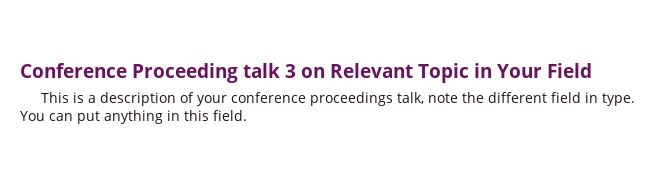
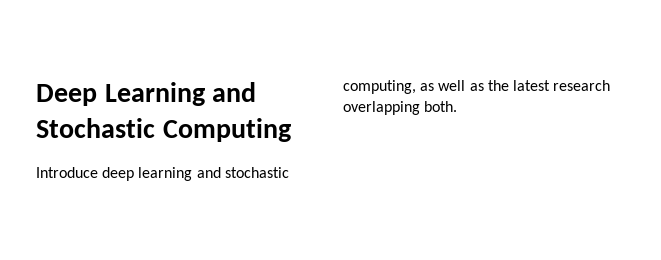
[20,63,592,83] [40,92,635,106] [20,110,247,124] Conference Proceeding talk 3 on Relevant Topic in Your Field // This is a description of your conference proceedings talk, note the different field in type. You can put anything in this field. -> [36,82,257,106] [36,118,291,142] [36,167,289,181] [343,80,611,94] [343,101,458,115] Deep Learning and Stochastic Computing // Introduce deep learning and stochastic computing, as well as the latest research overlapping both.

